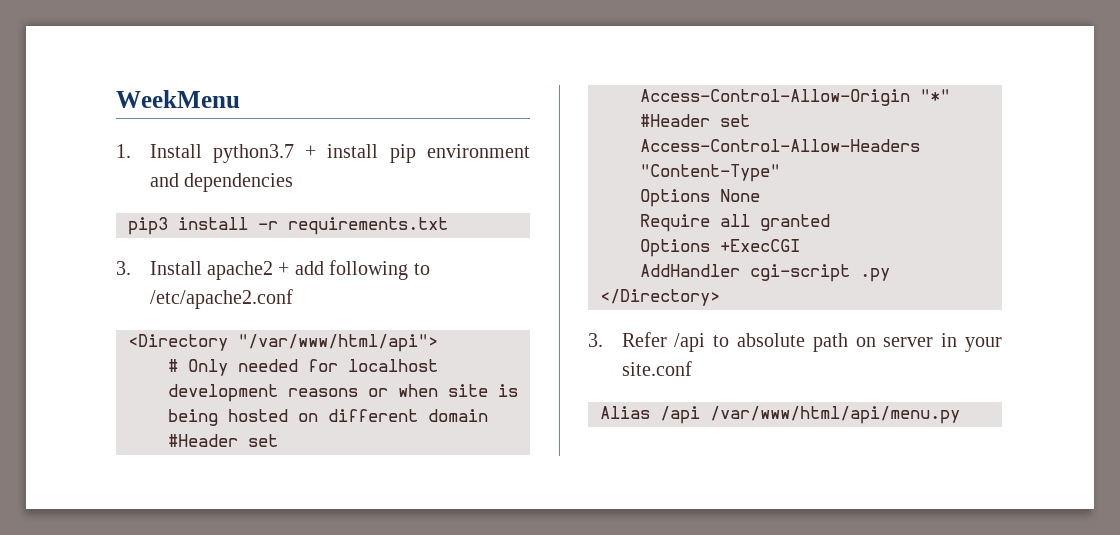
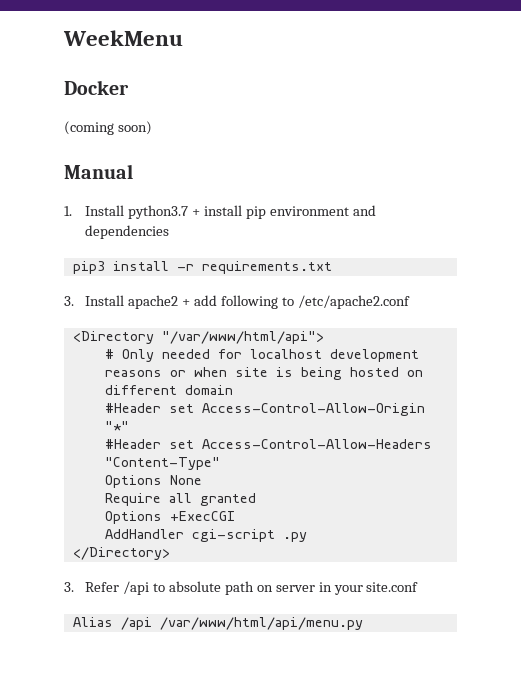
(240, 99) none -> [64,80,129,95] [64,121,152,135] [64,164,133,179] // Docker // (coming soon) // Manual

